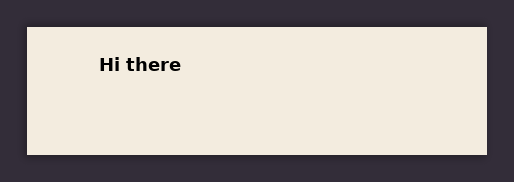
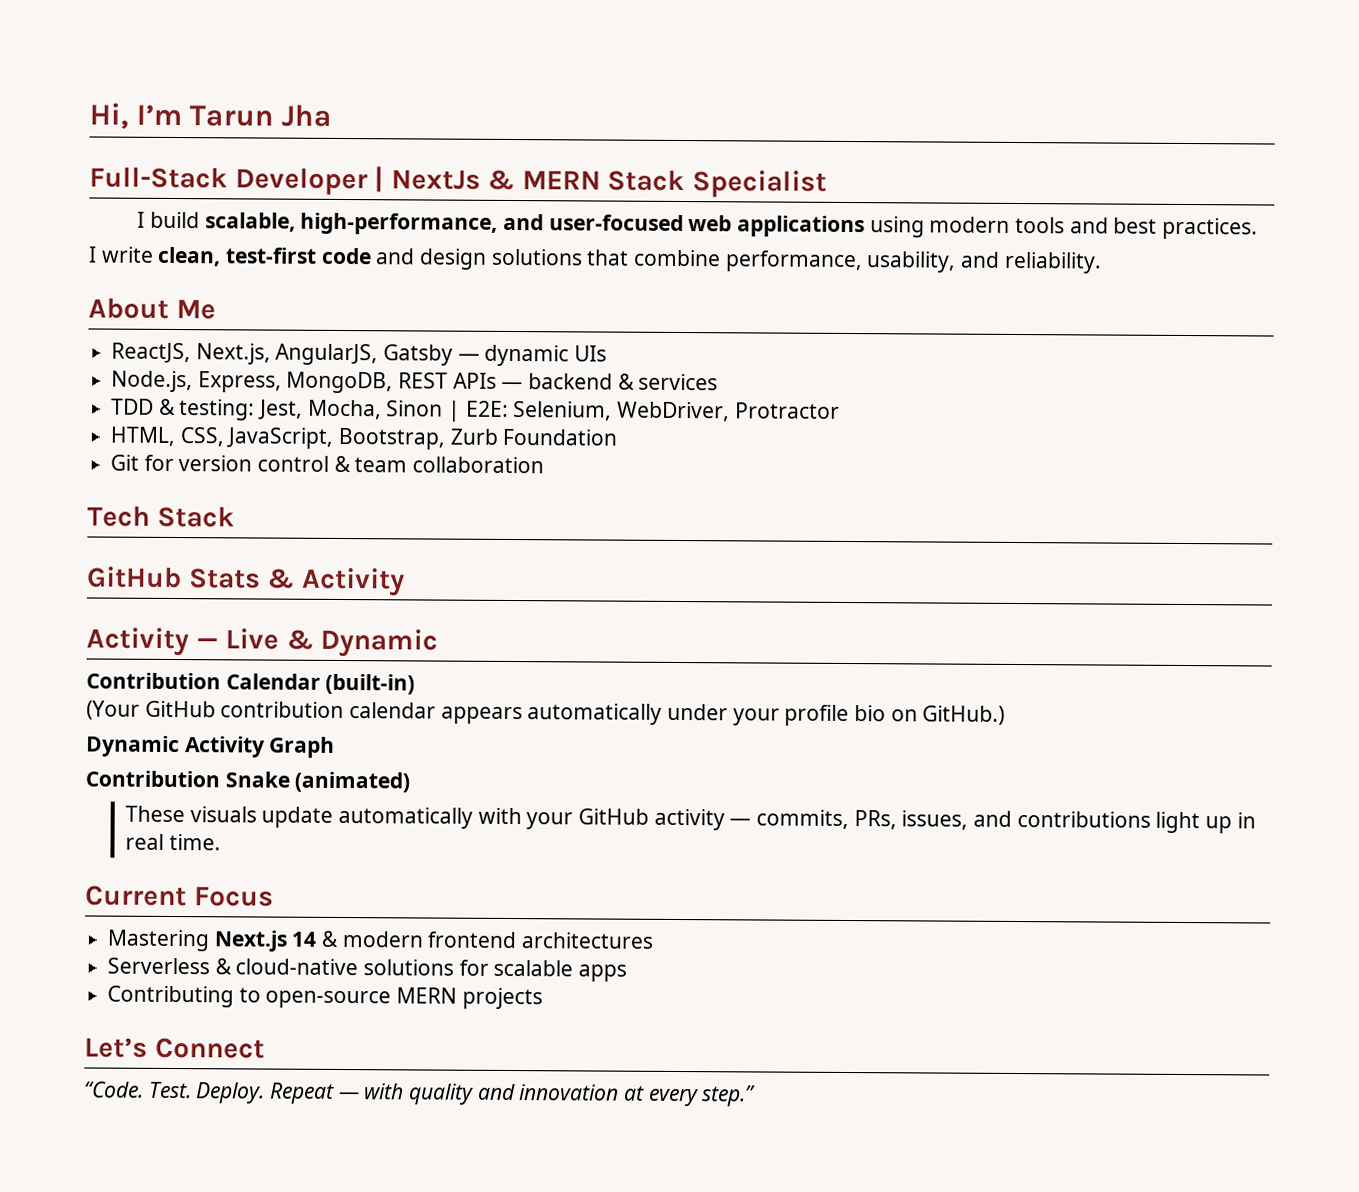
[99,57,181,71] Hi there -> [89,102,333,130] [89,166,827,198] [137,211,1259,240] [88,246,1102,274] [88,297,216,320] [111,342,608,367] [111,370,719,394] [111,398,840,422] [110,426,618,450] [110,454,545,474] [87,505,235,528] [87,566,405,597] [86,627,439,658] [86,672,416,695] [86,700,1006,727] [86,735,336,758] [85,770,411,793] [125,805,1256,834] [125,833,221,851] [85,885,274,907] [107,929,655,952] [107,957,628,982] [107,985,543,1010] [84,1037,265,1059] [84,1081,757,1107] Hi, I’m Tarun Jha // Full-Stack Developer | NextJs & MERN Stack Specialist // I build scalable, high-performance, and user-focused web applications using modern tools and best practices. // I write clean, test-first code and design solutions that combine performance, usability, and reliability. // About Me // ReactJS, Next.js, AngularJS, Gatsby — dynamic UIs // Node.js, Express, MongoDB, REST APIs — backend & services // TDD & testing: Jest, Mocha, Sinon | E2E: Selenium, WebDriver, Protractor // HTML, CSS, JavaScript, Bootstrap, Zurb Foundation // Git for version control & team collaboration // Tech Stack // GitHub Stats & Activity // Activity — Live & Dynamic // Contribution Calendar (built-in) // (Your GitHub contribution calendar appears automatically under your profile bio on GitHub.) // Dynamic Activity Graph // Contribution Snake (animated) // These visuals update automatically with your GitHub activity — commits, PRs, issues, and contributions light up in real time. // Current Focus // Mastering Next.js 14 & modern frontend architectures // Serverless & cloud-native solutions for scalable apps // Contributing to open-source MERN projects // Let’s Connect // “Code. Test. Deploy. Repeat — with quality and innovation at every step.”

